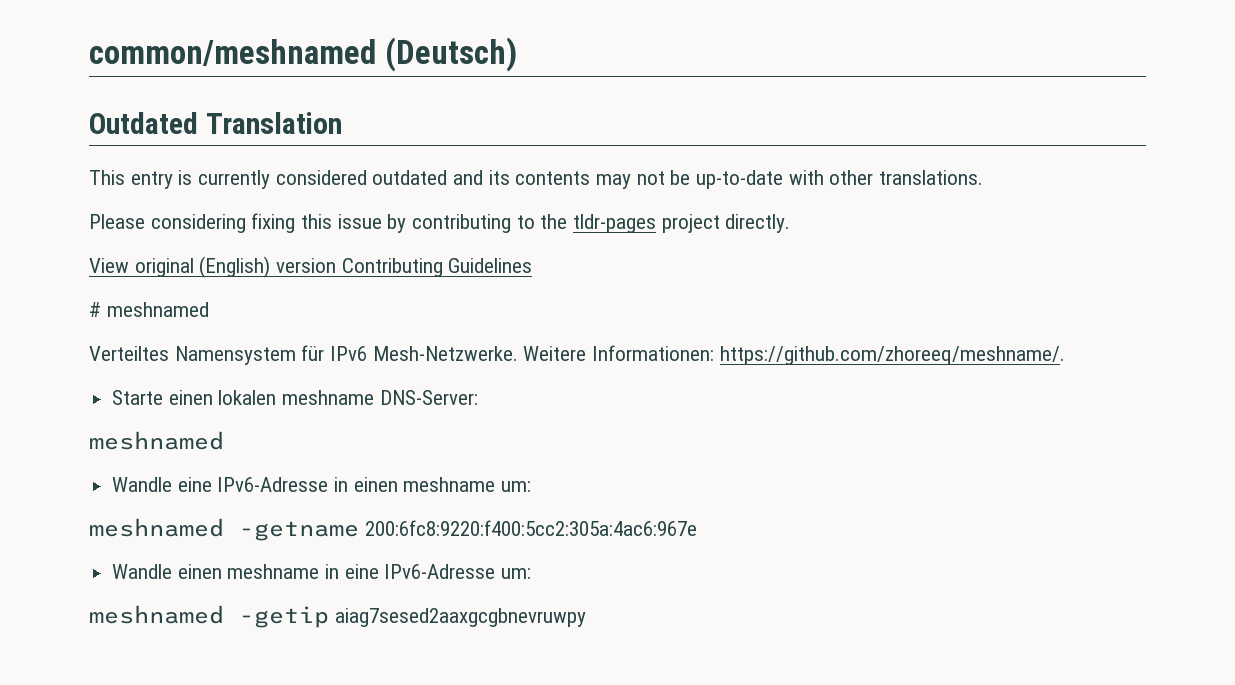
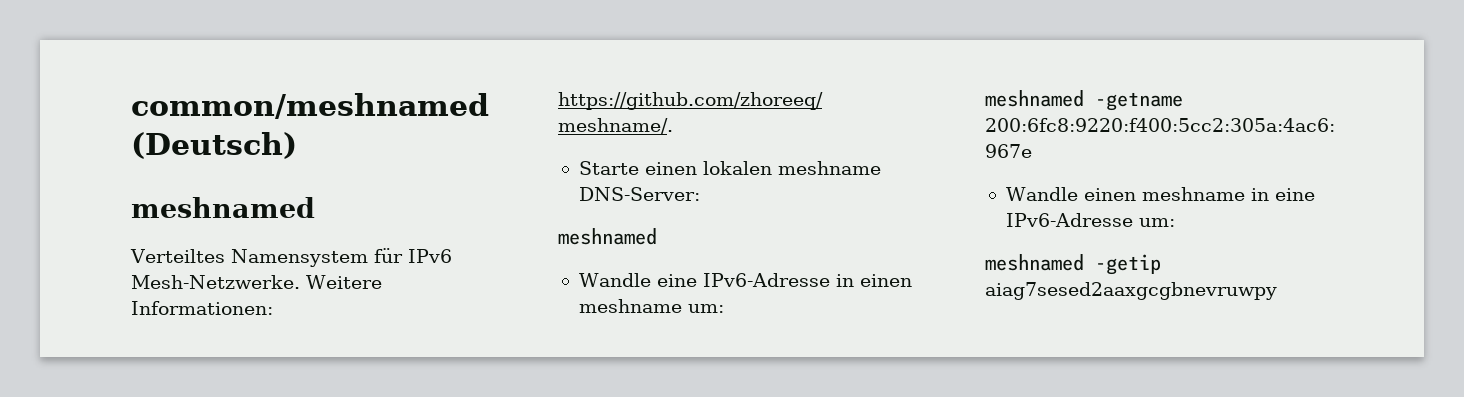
[89,112,342,134] [89,170,984,189] [89,213,791,233] [89,256,533,278] [89,302,101,317] Outdated Translation // This entry is currently considered outdated and its contents may not be up-to-date with other translations. // Please considering fixing this issue by contributing to the tldr-pages project directly. // View original (English) version Contributing Guidelines // # -> (297, 145) none

